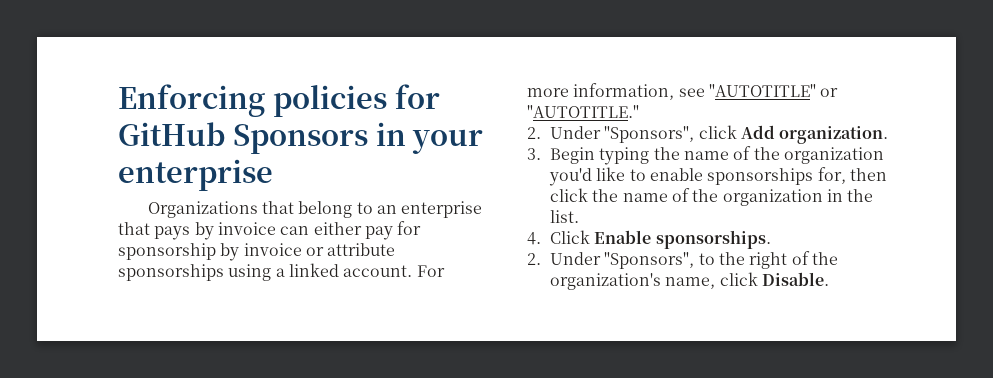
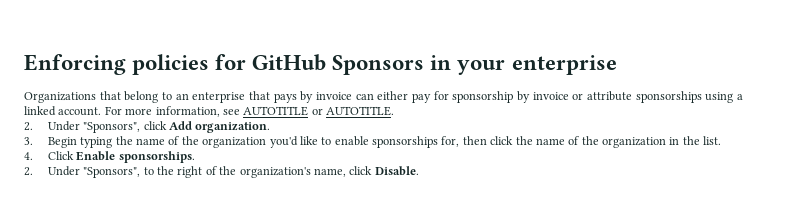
[708,84,839,97] [527,105,639,118] "AUTOTITLE" or "AUTOTITLE." -> [243,106,394,116] AUTOTITLE or AUTOTITLE.

